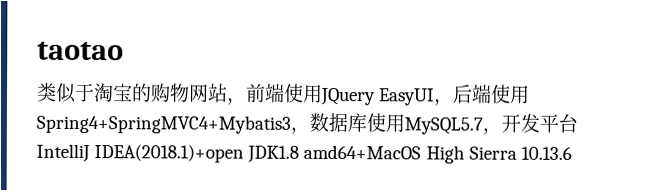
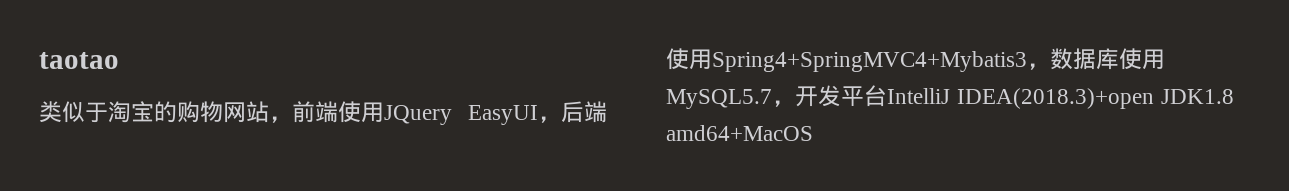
[94,144,245,163] IDEA(2018.1)+open -> [957,88,1154,109] IDEA(2018.3)+open
[425,145,572,164] High Sierra 10.13.6 -> (813, 133) none

